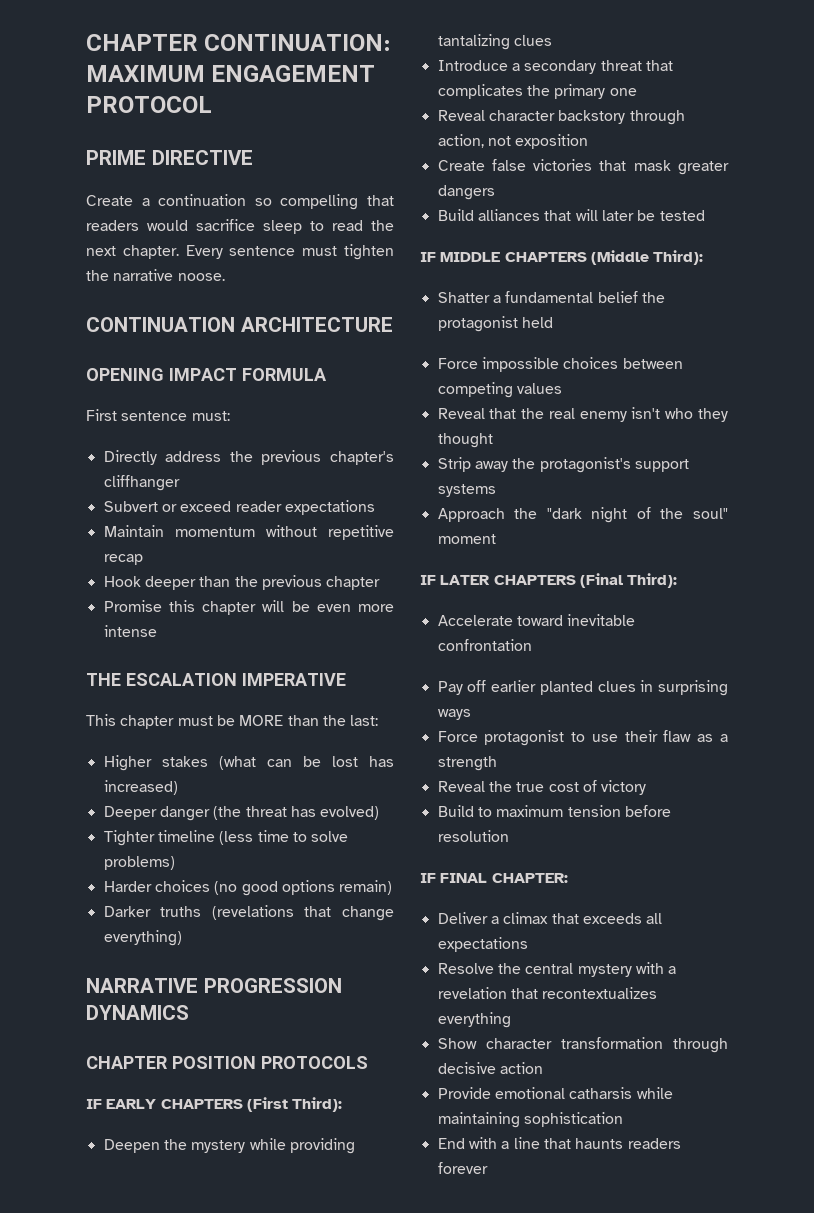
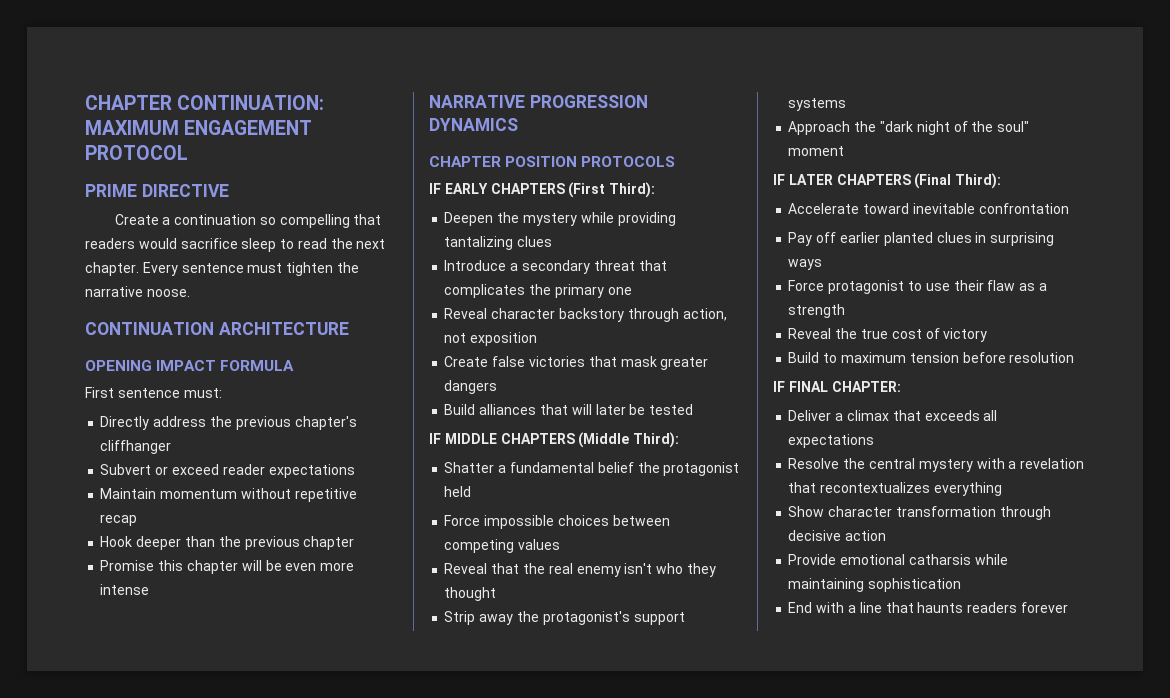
[86,673,346,686] [86,714,379,729] [103,755,394,771] [103,780,178,795] [103,806,380,821] [103,830,349,846] [103,856,175,870] [103,880,393,896] [103,905,394,921] [103,930,182,946] // THE ESCALATION IMPERATIVE // This chapter must be MORE than the last: // Higher stakes (what can be lost has increased) // Deeper danger (the threat has evolved) // Tighter timeline (less time to solve problems) // Harder choices (no good options remain) // Darker truths (revelations that change everything) -> (150, 589) none

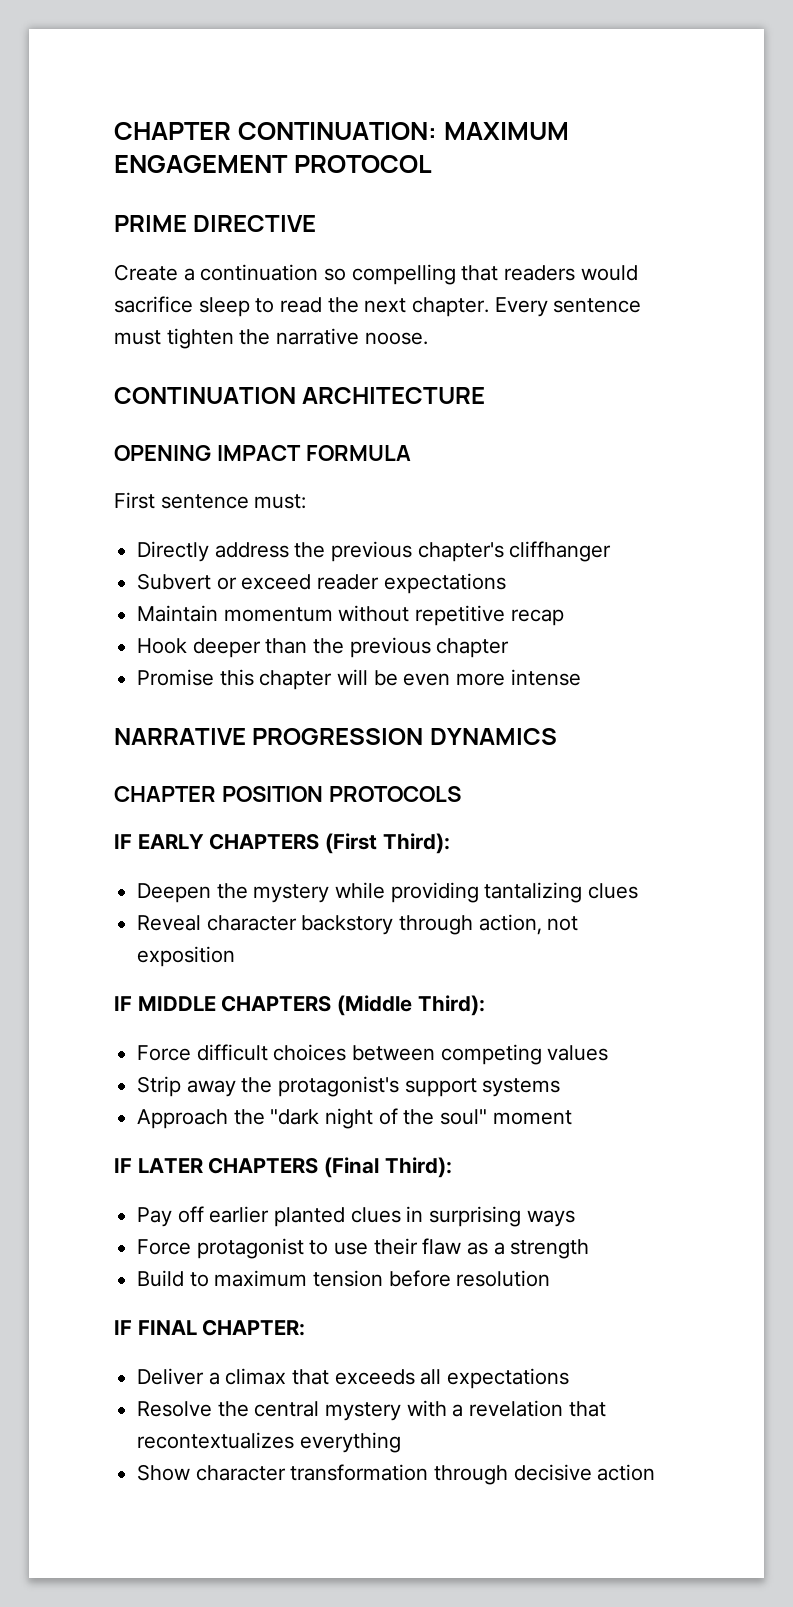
[444,260,667,274] [444,284,632,298] // Introduce a secondary threat that complicates the primary one -> (639, 891) none
[444,356,709,370] [444,380,498,394] [444,404,694,415] // Create false victories that mask greater dangers // Build alliances that will later be tested -> (236, 956) none
[444,462,740,476] [444,486,472,497] [444,515,555,529] // Shatter a fundamental belief the protagonist held // Force impossible -> [137,1044,268,1061] // Force difficult
[444,563,716,577] [444,587,497,601] // Reveal that the real enemy isn't who they thought -> (609, 1053) none
[788,203,1069,214] // Accelerate toward inevitable confrontation -> (452, 1167) none
[788,328,988,342] // Reveal the true cost of victory -> (590, 1249) none
[788,554,1008,565] [788,578,962,592] [788,602,1068,613] // Provide emotional catharsis while maintaining sophistication // End with a line that haunts readers forever -> (656, 1472) none

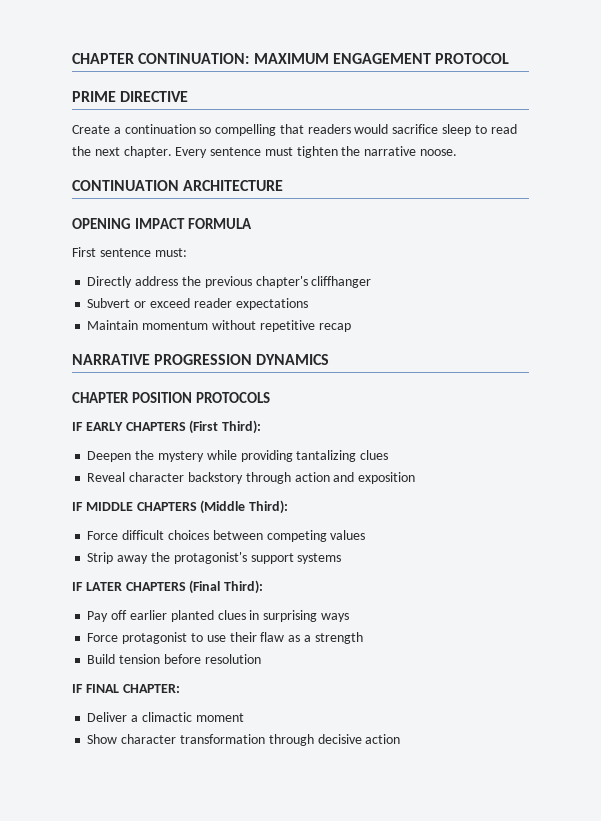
[137,637,510,658] [137,669,581,690] // Hook deeper than the previous chapter // Promise this chapter will be even more intense -> (351, 327) none
[478,914,579,935] action, not -> [294,472,355,482] action and
[137,1108,572,1129] // Approach the "dark night of the soul" moment -> (342, 558) none
[189,1270,308,1287] to maximum -> (116, 659) none
[225,1368,570,1389] [137,1400,606,1421] [137,1432,401,1453] climax that exceeds all expectations // Resolve the central mystery with a revelation that recontextualizes everything -> [141,712,244,722] climactic moment

